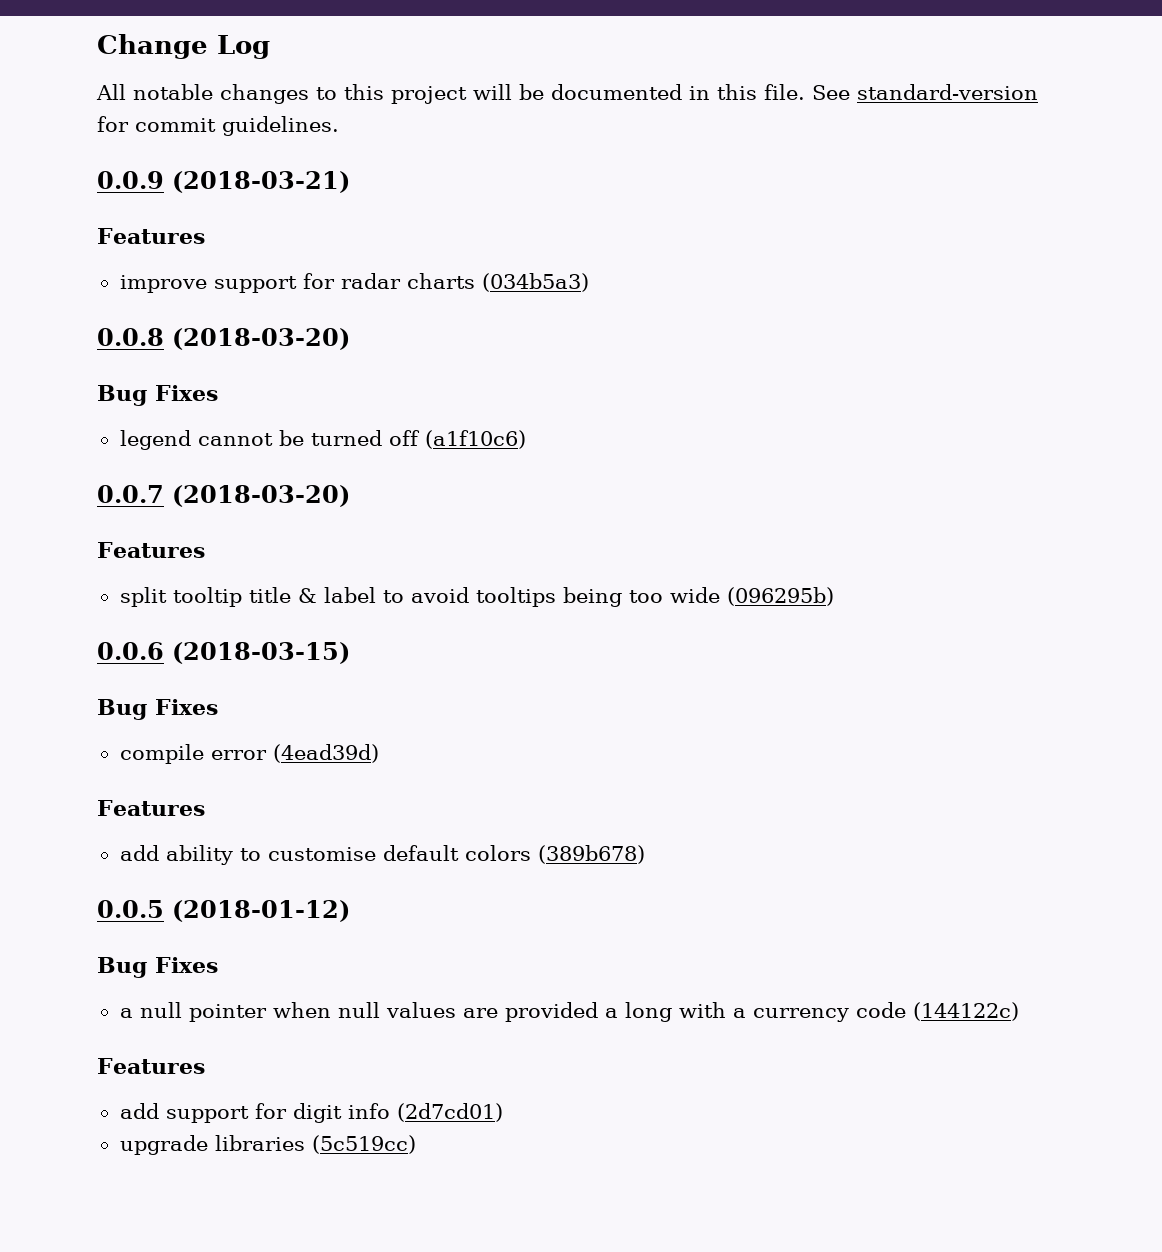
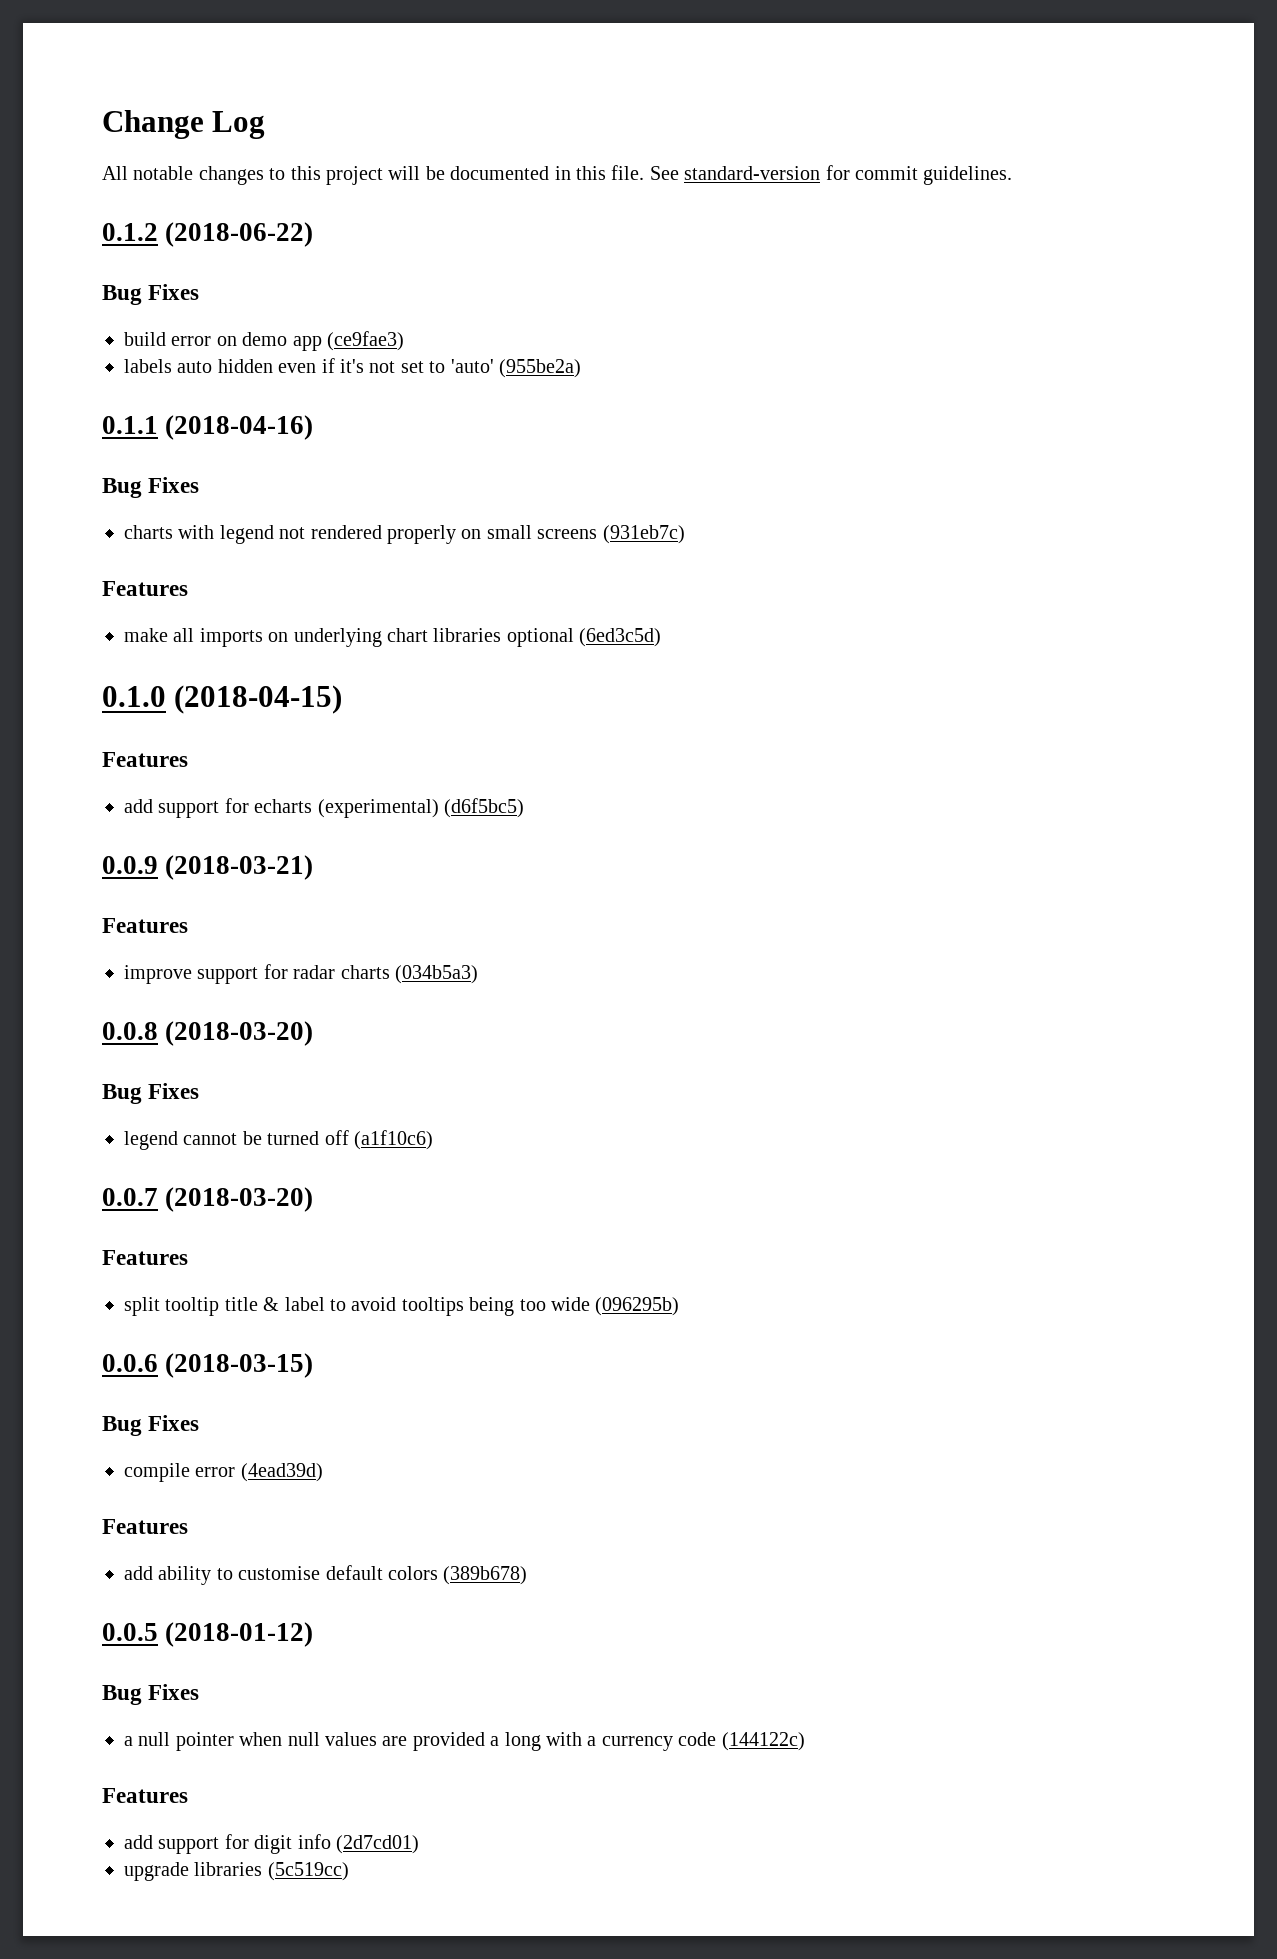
(339, 126) none -> [102,222,314,247] [102,284,200,305] [124,331,404,351] [124,358,581,378] [102,415,314,440] [102,477,200,498] [124,525,685,544] [102,581,188,596] [124,628,662,647] [102,685,343,714] [102,752,188,767] [124,798,524,818] // 0.1.2 (2018-06-22) // Bug Fixes // build error on demo app (ce9fae3) // labels auto hidden even if it's not set to 'auto' (955be2a) // 0.1.1 (2018-04-16) // Bug Fixes // charts with legend not rendered properly on small screens (931eb7c) // Features // make all imports on underlying chart libraries optional (6ed3c5d) // 0.1.0 (2018-04-15) // Features // add support for echarts (experimental) (d6f5bc5)

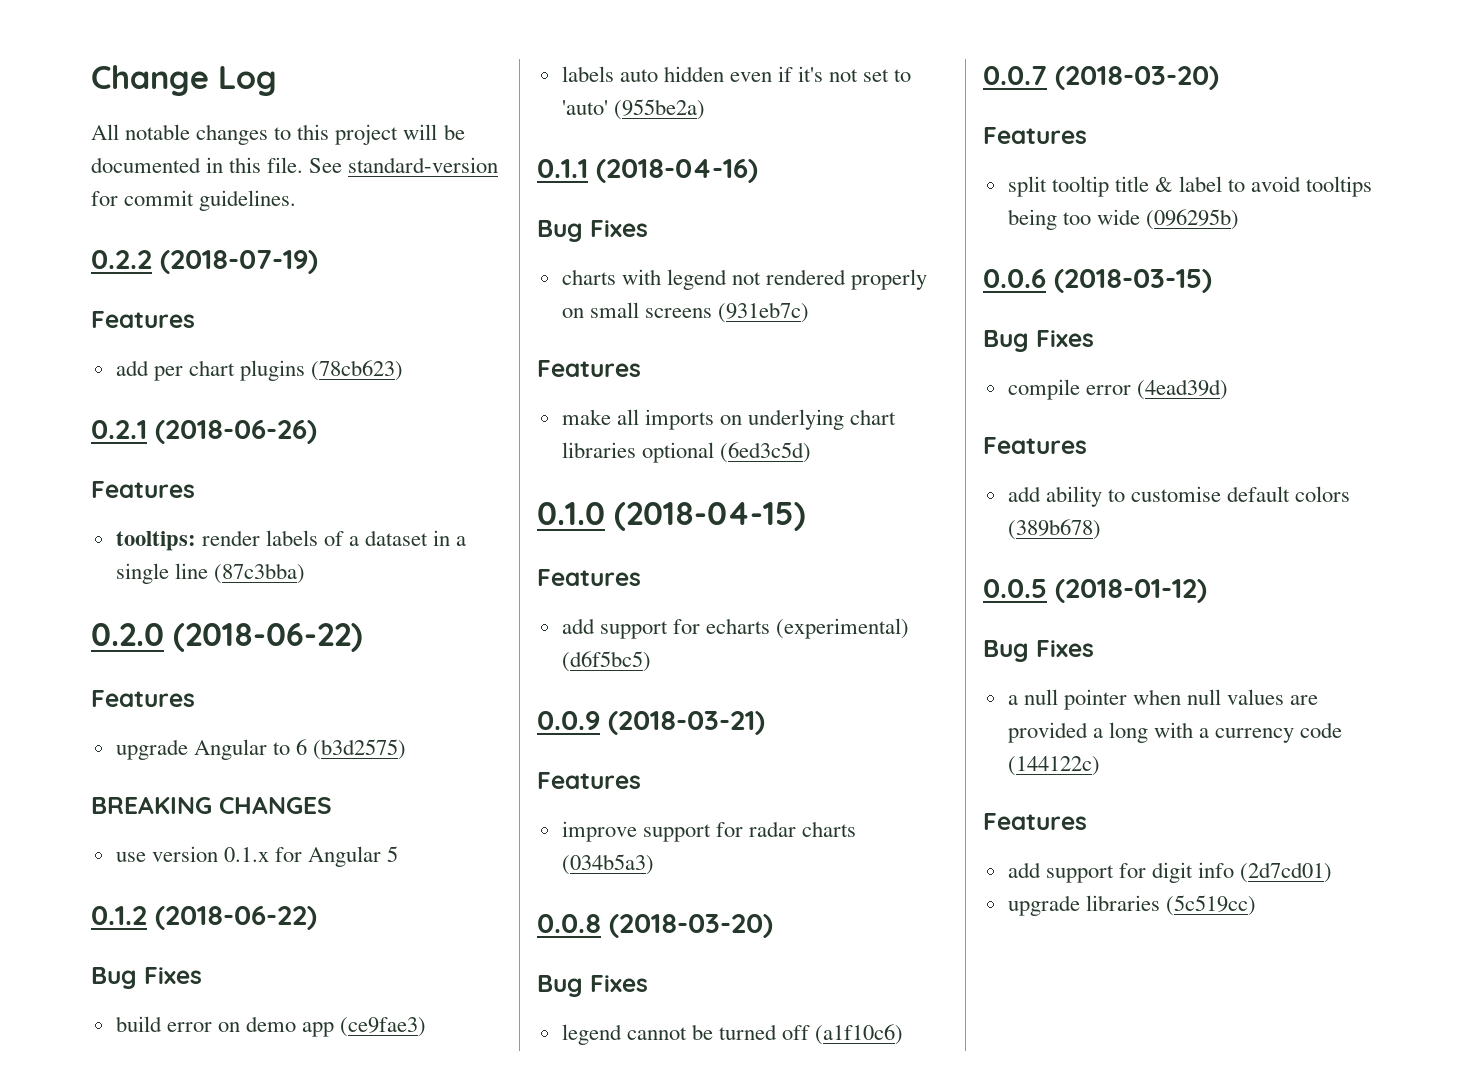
(1013, 175) none -> [91,250,318,274] [91,311,195,328] [115,360,404,381] [91,420,317,444] [91,481,195,498] [115,530,467,551] [115,563,305,584] [91,623,363,652] [91,690,195,707] [115,739,407,760] [91,796,332,814] [115,846,399,867] // 0.2.2 (2018-07-19) // Features // add per chart plugins (78cb623) // 0.2.1 (2018-06-26) // Features // tooltips: render labels of a dataset in a single line (87c3bba) // 0.2.0 (2018-06-22) // Features // upgrade Angular to 6 (b3d2575) // BREAKING CHANGES // use version 0.1.x for Angular 5

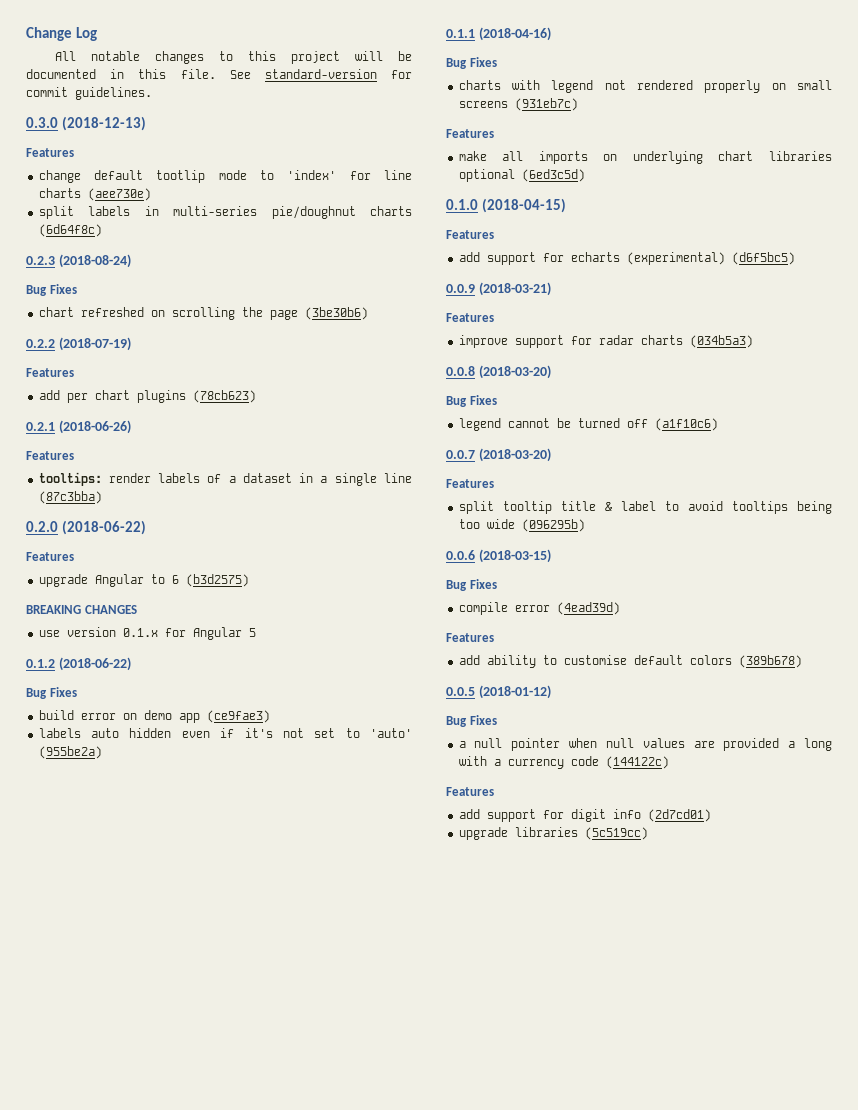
(297, 200) none -> [26,116,146,131] [26,148,74,157] [38,170,412,183] [38,188,151,201] [38,206,412,219] [38,224,102,237] [26,254,131,268] [26,284,77,296] [38,307,368,320] // 0.3.0 (2018-12-13) // Features // change default tootlip mode to 'index' for line charts (aee730e) // split labels in multi-series pie/doughnut charts (6d64f8c) // 0.2.3 (2018-08-24) // Bug Fixes // chart refreshed on scrolling the page (3be30b6)

